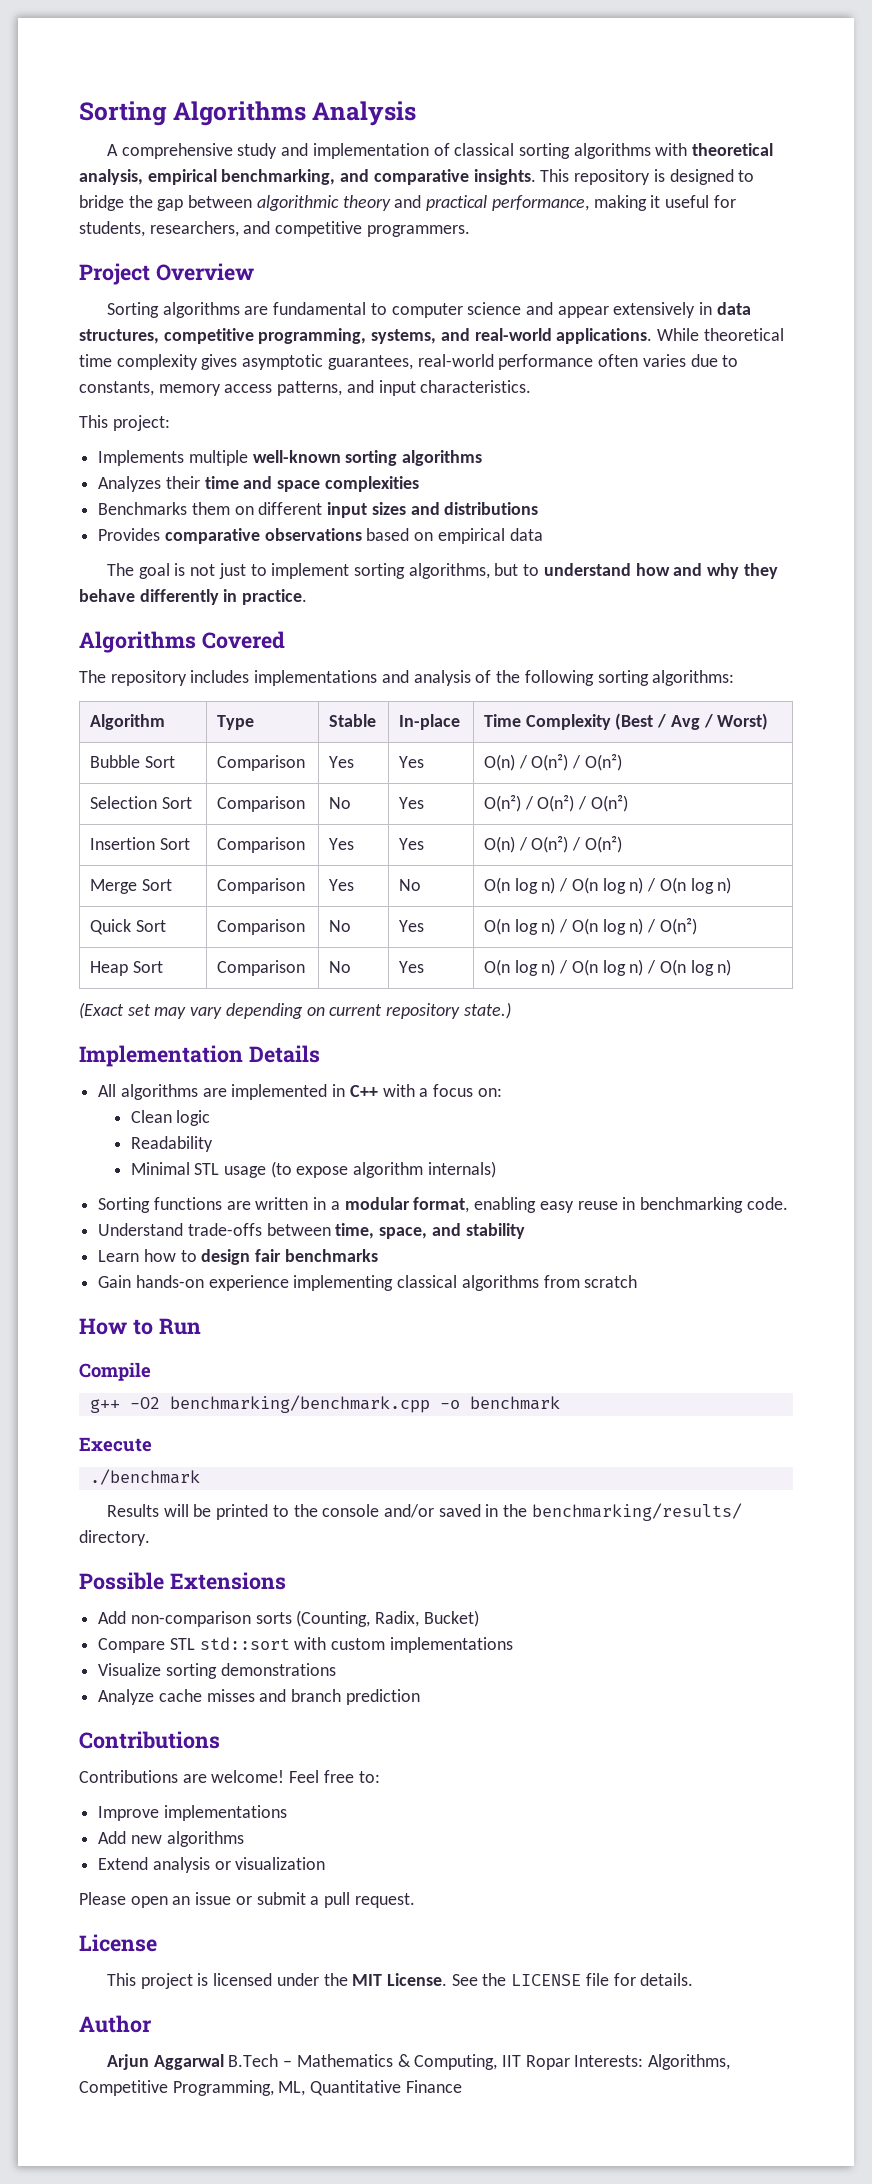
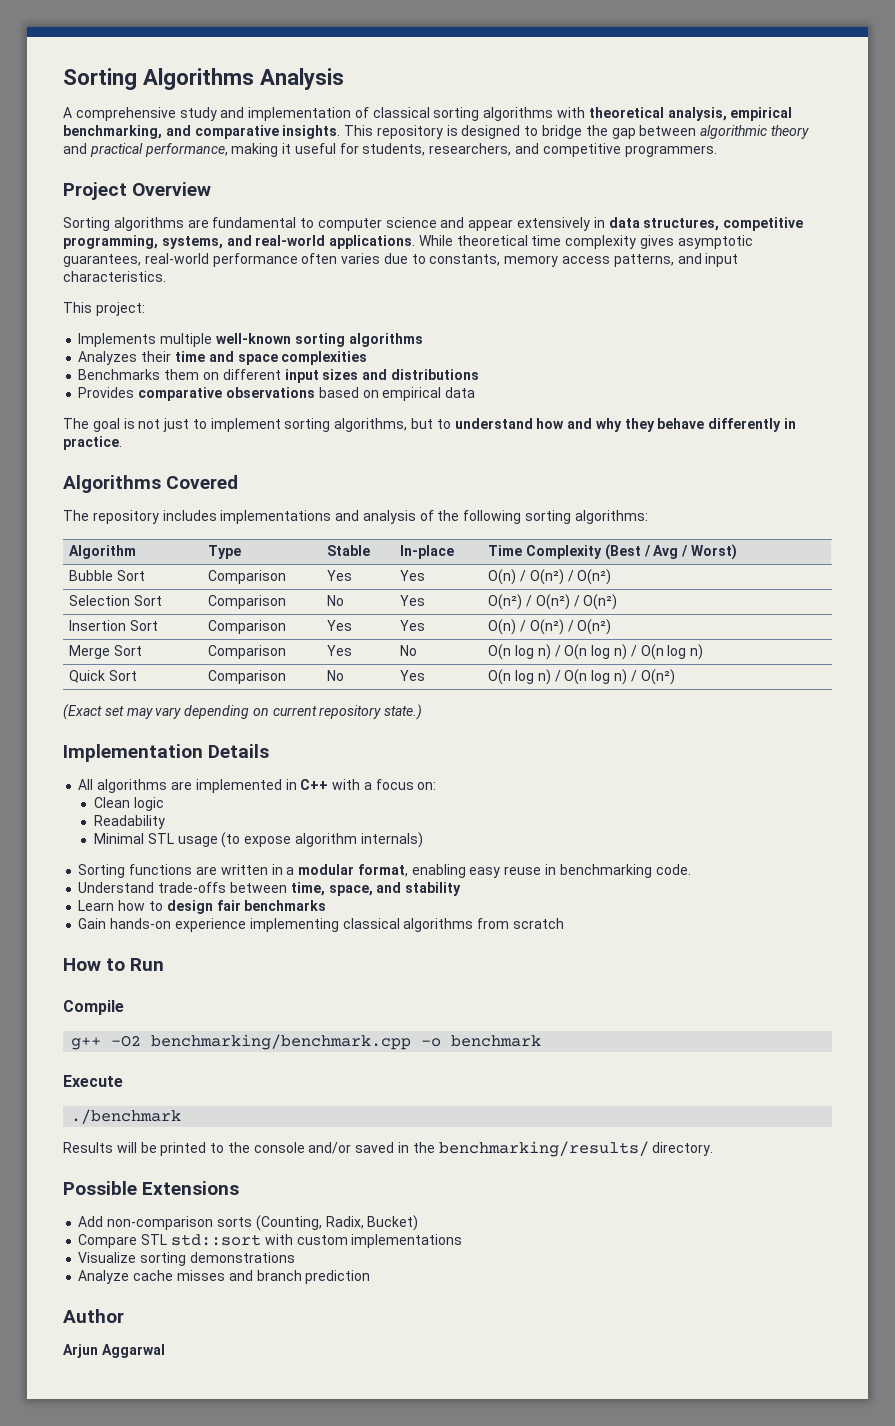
[90,961,163,976] [217,960,306,976] [329,961,352,973] [399,961,425,973] [484,959,732,976] // Heap Sort | Comparison | No | Yes | O(n log n) / O(n log n) / O(n log n) -> (675, 677) none
[79,1731,220,1749] [79,1770,380,1783] [98,1805,287,1821] [98,1831,244,1847] [98,1857,326,1873] [79,1892,415,1908] [79,1934,157,1952] [106,1973,694,1989] [79,2015,152,2033] [106,2054,731,2070] [79,2080,462,2096] Contributions // Contributions are welcome! Feel free to: // Improve implementations // Add new algorithms // Extend analysis or visualization // Please open an issue or submit a pull request. // License // This project is licensed under the MIT License. See the LICENSE file for details. // Author // Arjun Aggarwal B.Tech – Mathematics & Computing, IIT Ropar Interests: Algorithms, Competitive Programming, ML, Quantitative Finance -> [63,1309,124,1323] [63,1344,165,1358] Author // Arjun Aggarwal

